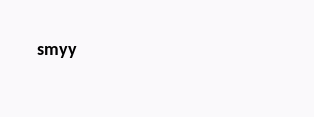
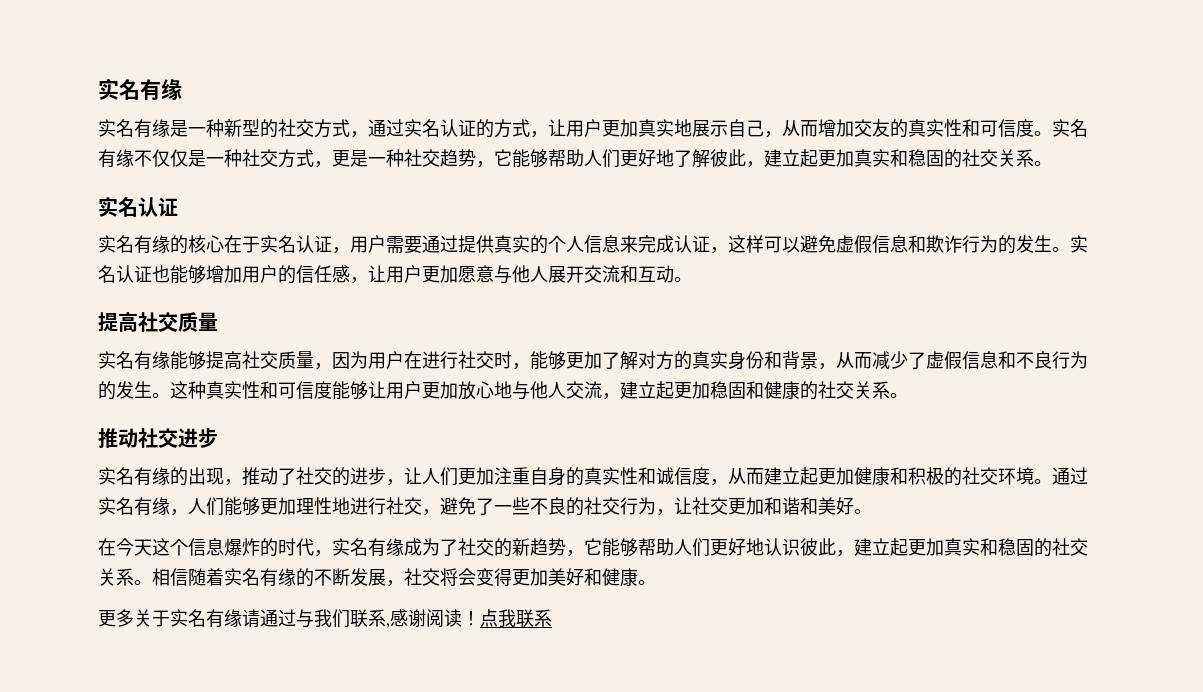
[37,46,77,58] smyy -> [98,78,182,101] [98,119,1088,138] [98,149,1052,168] [98,196,178,217] [98,235,1088,254] [98,265,692,284] [98,312,218,332] [98,351,1088,370] [98,381,908,400] [98,428,218,448] [98,467,1088,486] [98,497,872,516] [98,538,1088,557] [98,568,656,587] [98,609,552,628] 实名有缘 // 实名有缘是一种新型的社交方式，通过实名认证的方式，让用户更加真实地展示自己，从而增加交友的真实性和可信度。实名有缘不仅仅是一种社交方式，更是一种社交趋势，它能够帮助人们更好地了解彼此，建立起更加真实和稳固的社交关系。 // 实名认证 // 实名有缘的核心在于实名认证，用户需要通过提供真实的个人信息来完成认证，这样可以避免虚假信息和欺诈行为的发生。实名认证也能够增加用户的信任感，让用户更加愿意与他人展开交流和互动。 // 提高社交质量 // 实名有缘能够提高社交质量，因为用户在进行社交时，能够更加了解对方的真实身份和背景，从而减少了虚假信息和不良行为的发生。这种真实性和可信度能够让用户更加放心地与他人交流，建立起更加稳固和健康的社交关系。 // 推动社交进步 // 实名有缘的出现，推动了社交的进步，让人们更加注重自身的真实性和诚信度，从而建立起更加健康和积极的社交环境。通过实名有缘，人们能够更加理性地进行社交，避免了一些不良的社交行为，让社交更加和谐和美好。 // 在今天这个信息爆炸的时代，实名有缘成为了社交的新趋势，它能够帮助人们更好地认识彼此，建立起更加真实和稳固的社交关系。相信随着实名有缘的不断发展，社交将会变得更加美好和健康。 // 更多关于实名有缘请通过与我们联系,感谢阅读！点我联系

